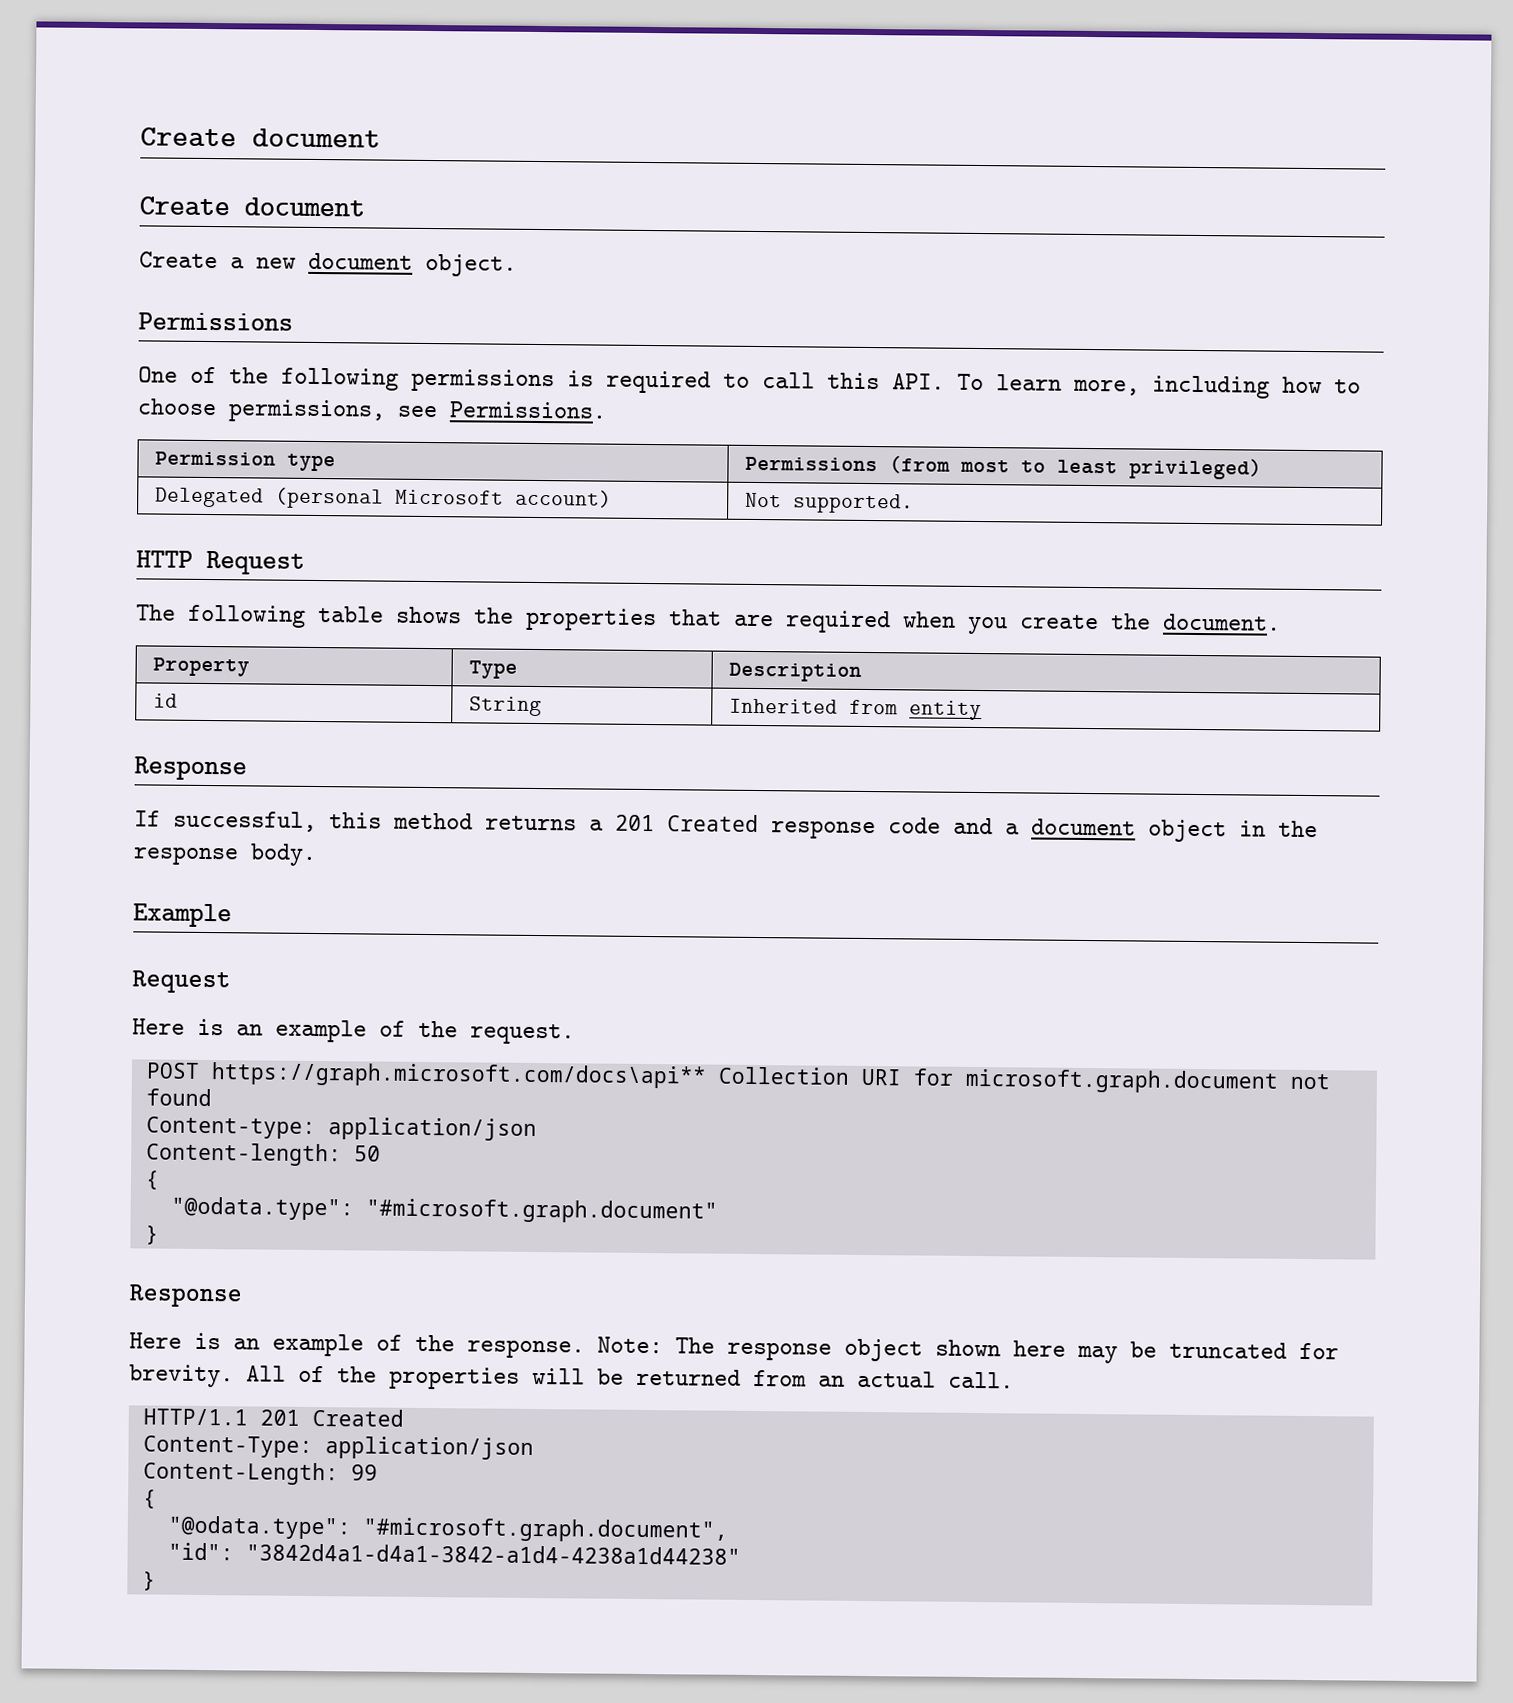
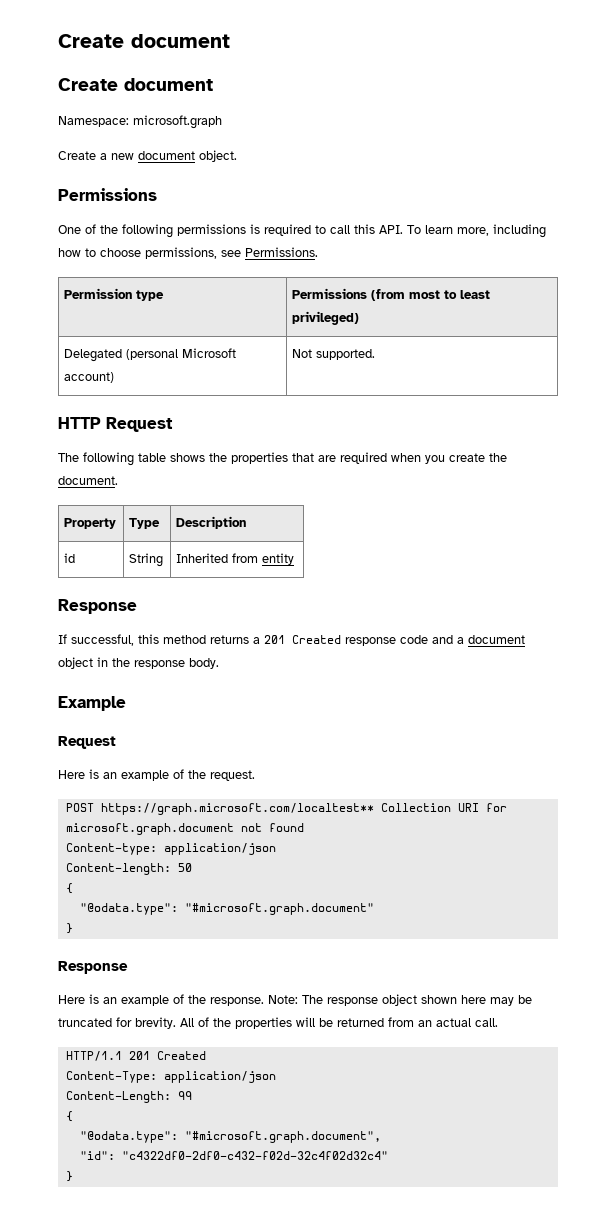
(365, 207) none -> [58,115,222,129] // Namespace: microsoft.graph
[210,1062,707,1089] https://graph.microsoft.com/docs\api** -> [100,803,374,815] https://graph.microsoft.com/localtest**
[245,1543,741,1565] "3842d4a1-d4a1-3842-a1d4-4238a1d44238" -> [121,1151,388,1160] "c4322df0-2df0-c432-f02d-32c4f02d32c4"

